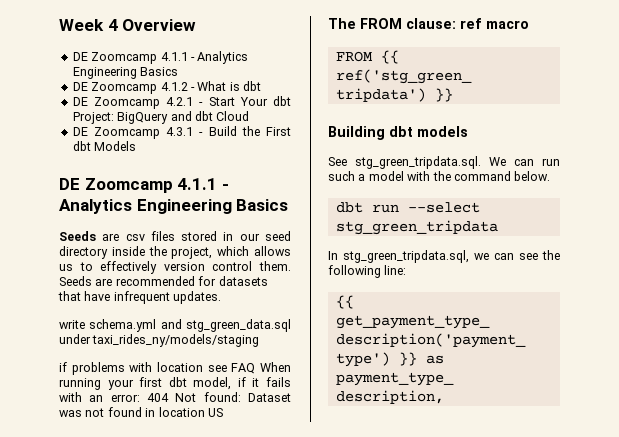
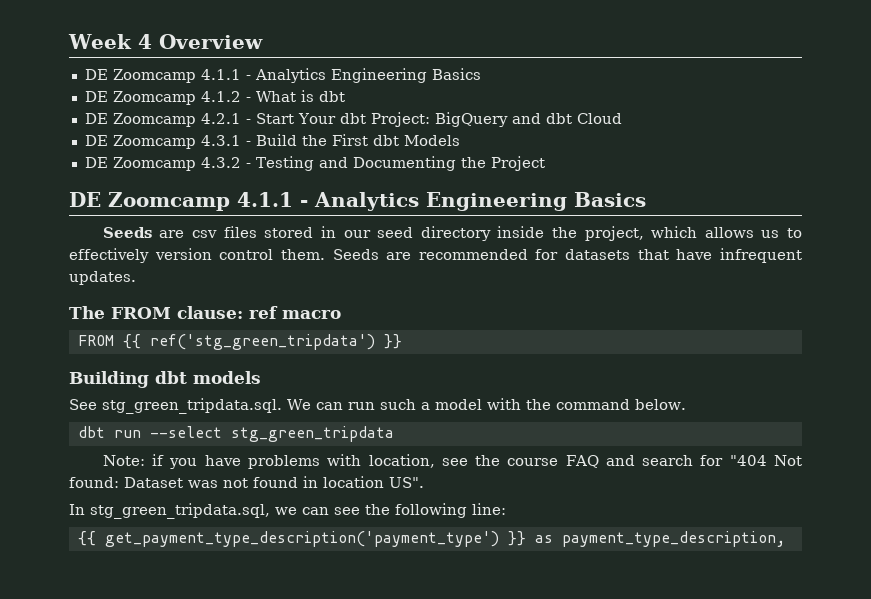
(137, 146) none -> [84,156,545,171] // DE Zoomcamp 4.3.2 - Testing and Documenting the Project
[59,319,291,332] [59,334,260,347] [59,362,291,375] [59,377,291,390] [59,392,291,402] [59,407,223,417] // write schema.yml and stg_green_data.sql under taxi_rides_ny/models/staging // if problems with location see FAQ When running your first dbt model, if it fails with an error: 404 Not found: Dataset was not found in location US -> (136, 278) none
(498, 227) none -> [102,454,803,469] [69,476,424,488] // Note: if you have problems with location, see the course FAQ and search for "404 Not found: Dataset was not found in location US".

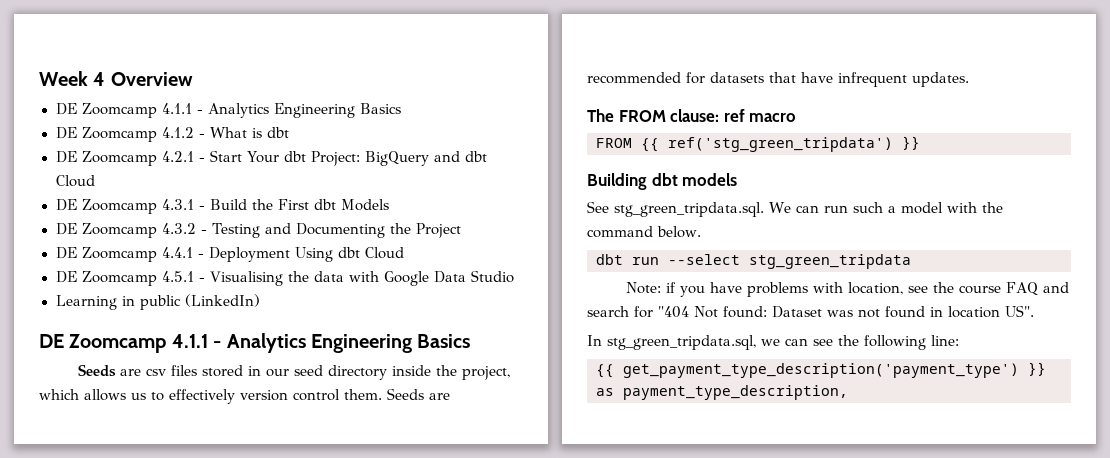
(545, 163) none -> [55,247,404,262] [55,270,514,286] [55,294,260,310] // DE Zoomcamp 4.4.1 - Deployment Using dbt Cloud // DE Zoomcamp 4.5.1 - Visualising the data with Google Data Studio // Learning in public (LinkedIn)

